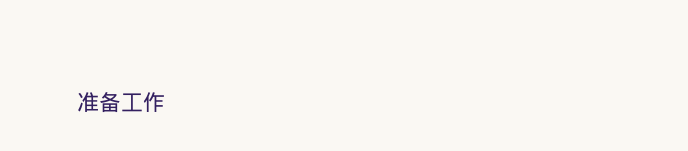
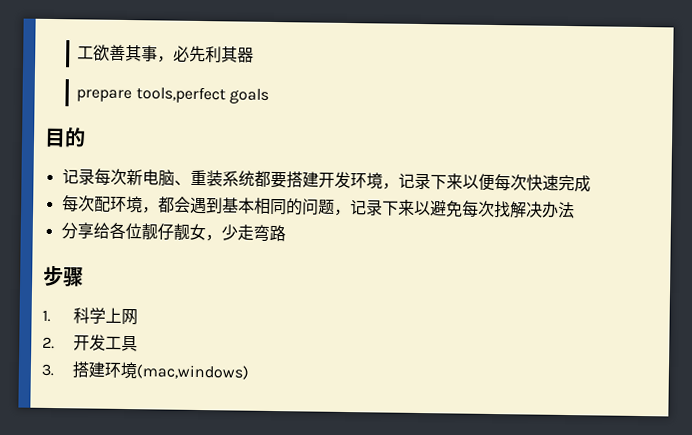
[77,92,165,113] 准备工作 -> [77,44,255,63] [76,86,270,104] [44,127,86,148] [61,168,591,193] [61,195,575,219] [60,222,286,242] [43,265,84,287] [42,307,139,326] [42,334,139,352] [41,361,250,380] 工欲善其事，必先利其器 // prepare tools,perfect goals // 目的 // 记录每次新电脑、重装系统都要搭建开发环境，记录下来以便每次快速完成 // 每次配环境，都会遇到基本相同的问题，记录下来以避免每次找解决办法 // 分享给各位靓仔靓女，少走弯路 // 步骤 // 1.科学上网 // 2.开发工具 // 3.搭建环境(mac,windows)

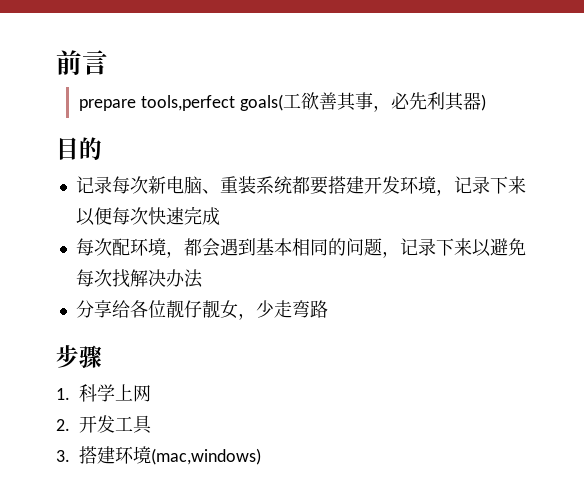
(77, 53) none -> [56,50,108,75] [79,94,283,111] 前言 // prepare tools,perfect goals(
[76,86,270,104] // prepare tools,perfect goals -> [480,94,486,111] )

